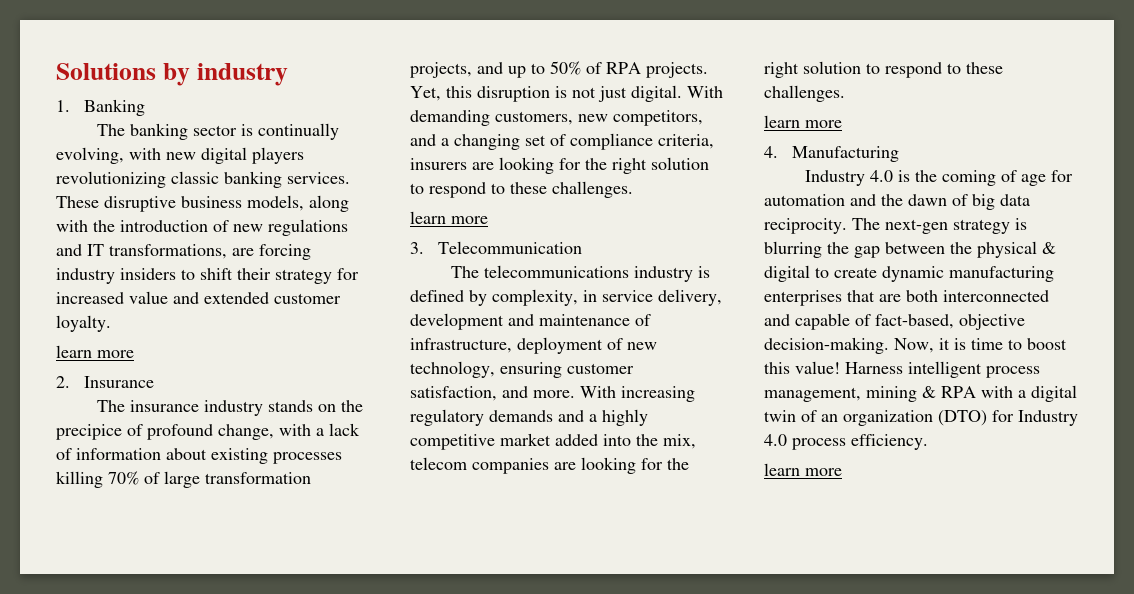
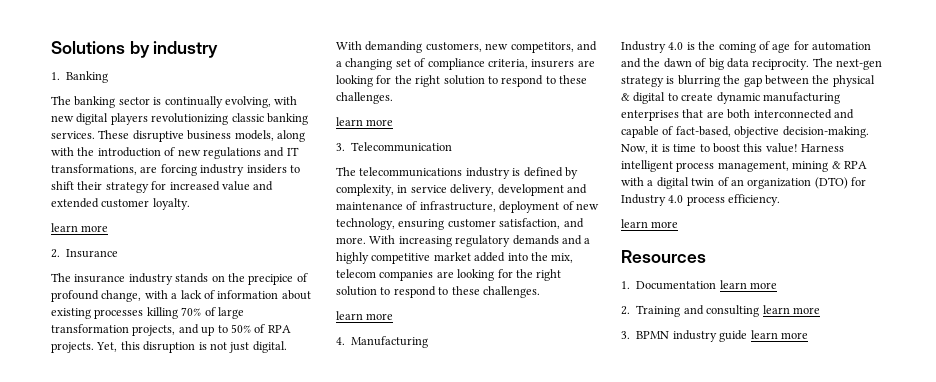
(842, 472) none -> [621,250,706,263] [621,280,778,290] [621,305,820,317] [621,330,808,342] // Resources // 1. Documentation learn more // 2. Training and consulting learn more // 3. BPMN industry guide learn more

